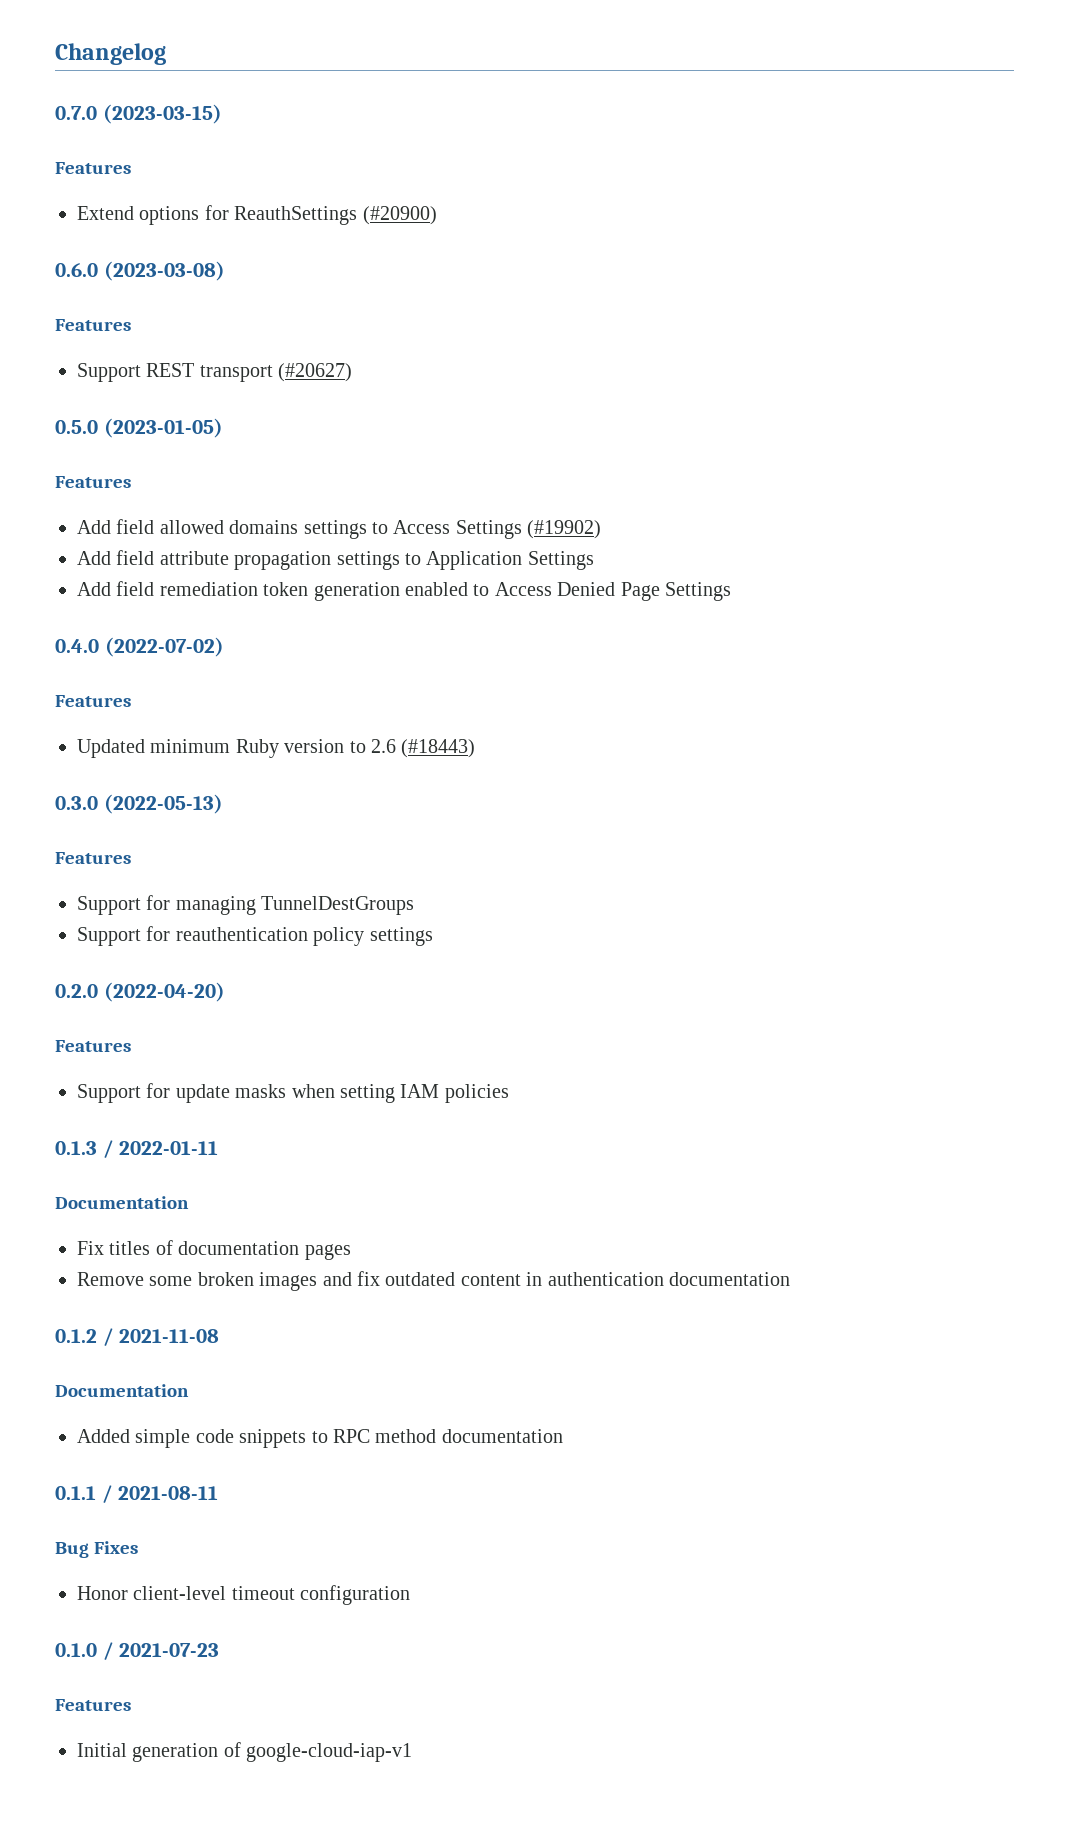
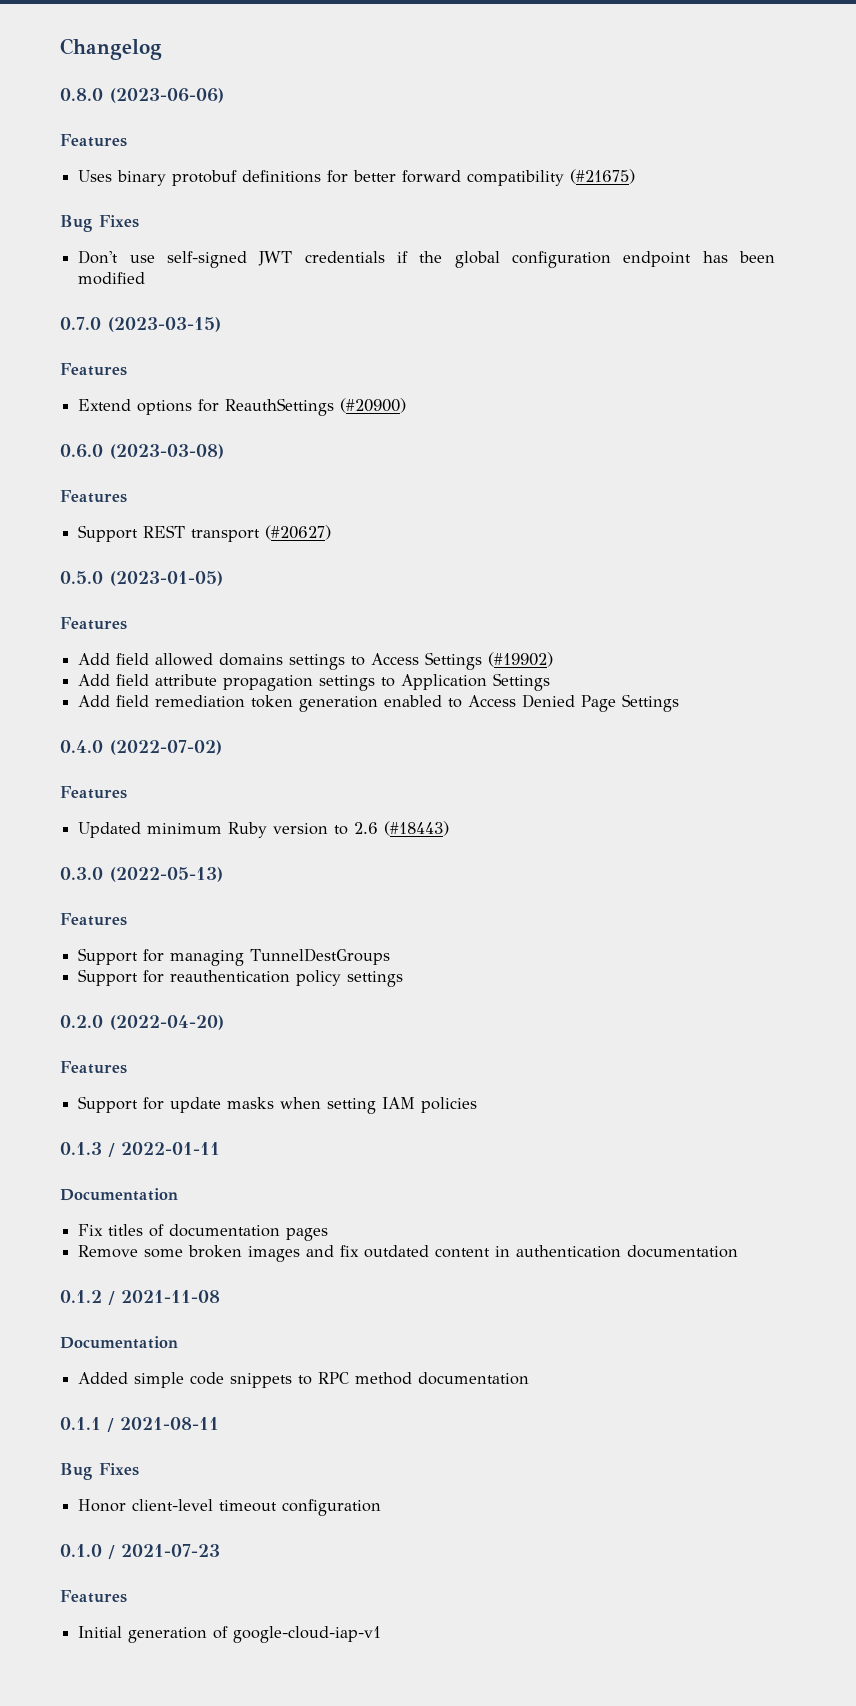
(166, 54) none -> [60,88,224,103] [60,134,127,147] [78,169,636,186] [60,215,139,232] [78,250,776,268] [78,272,146,285] // 0.8.0 (2023-06-06) // Features // Uses binary protobuf definitions for better forward compatibility (#21675) // Bug Fixes // Don't use self-signed JWT credentials if the global configuration endpoint has been modified

